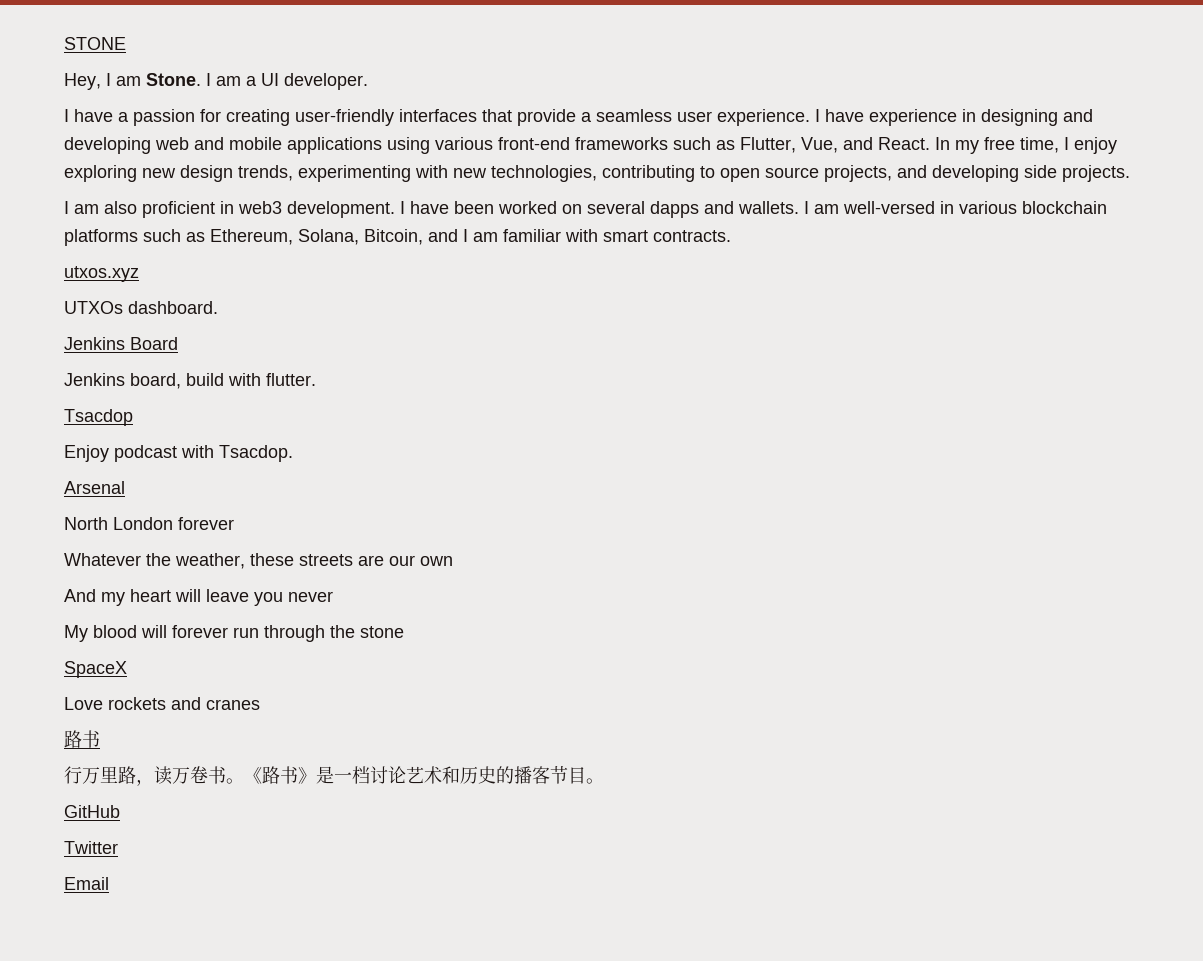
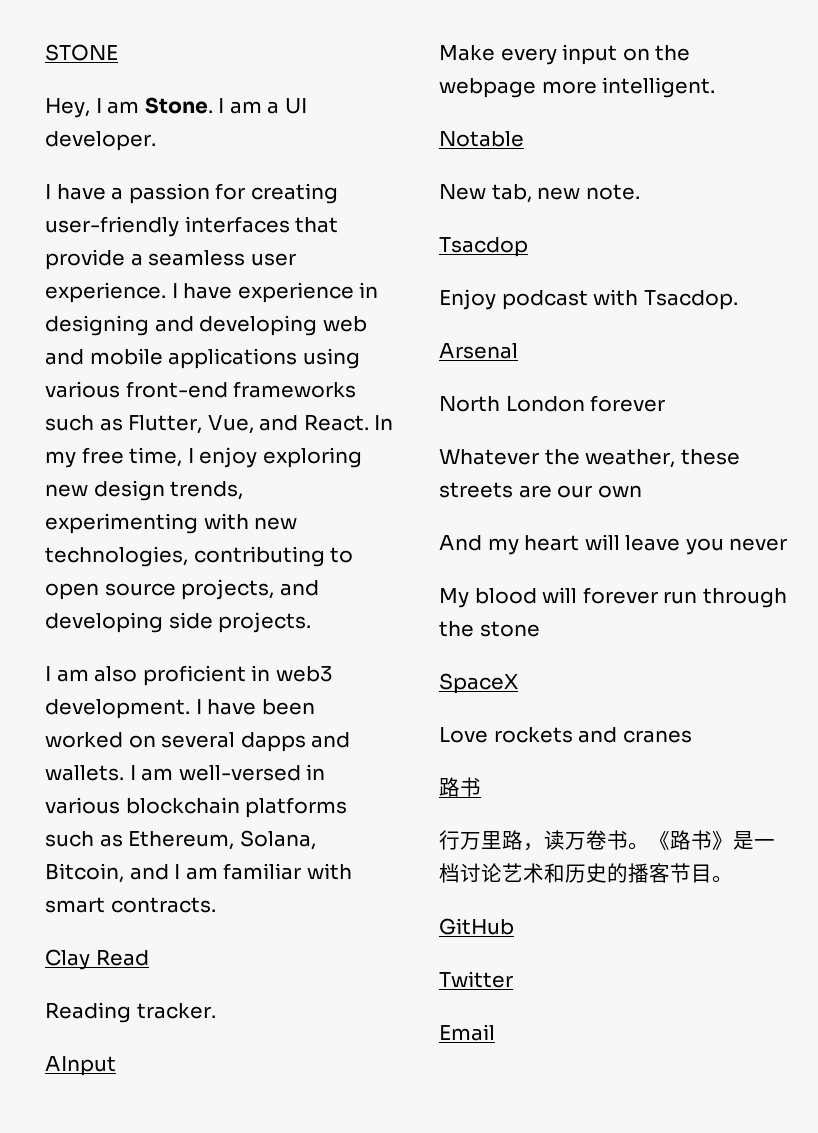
[64,266,139,282] [64,301,218,314] [64,337,178,350] [64,373,316,389] utxos.xyz // UTXOs dashboard. // Jenkins Board // Jenkins board, build with flutter. -> [45,949,149,970] [45,1002,216,1023] [45,1056,116,1076] [439,44,691,65] [439,77,716,98] [439,131,524,147] [439,184,640,203] Clay Read // Reading tracker. // AInput // Make every input on the webpage more intelligent. // Notable // New tab, new note.

